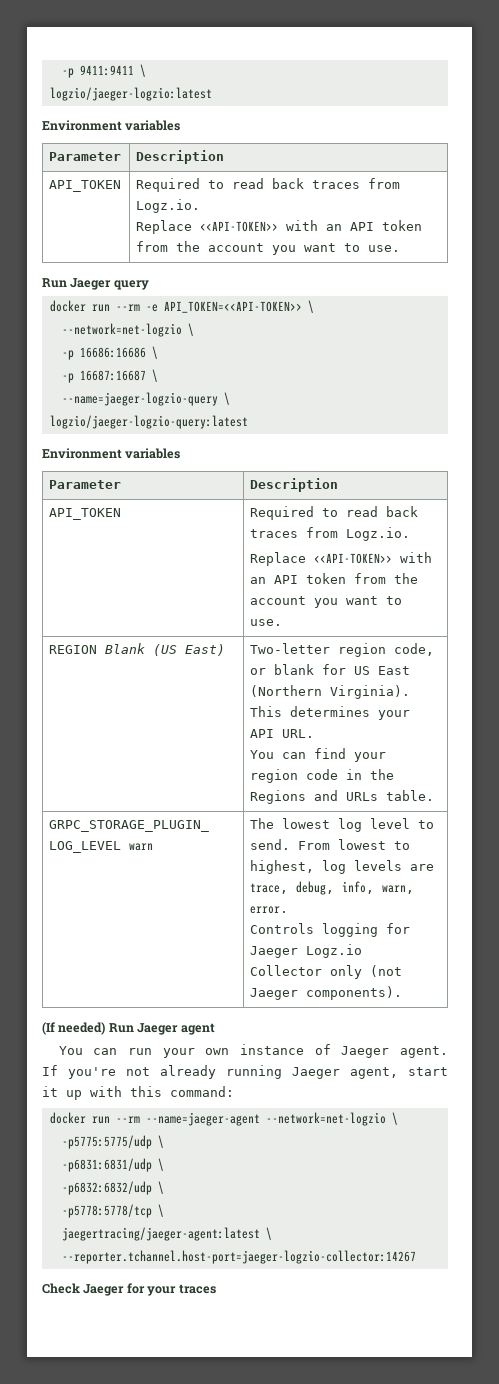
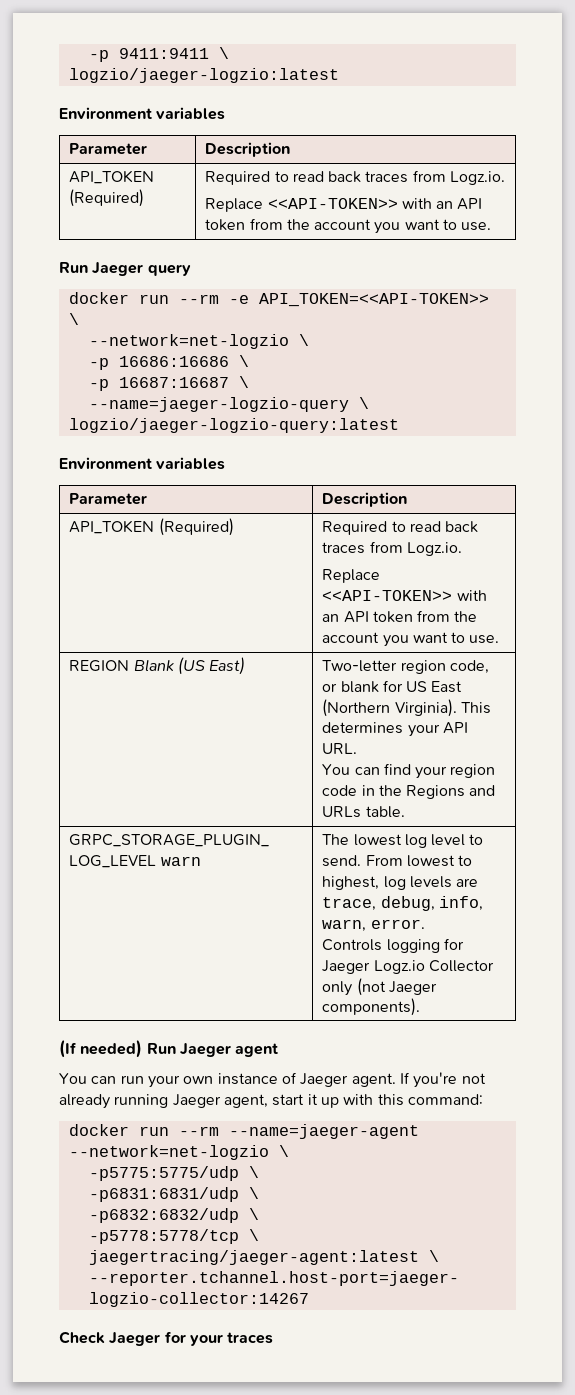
(122, 186) none -> [69,189,145,207] (Required)
(122, 514) none -> [158,518,234,536] (Required)

